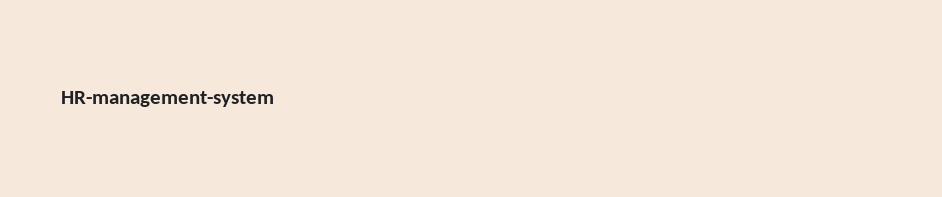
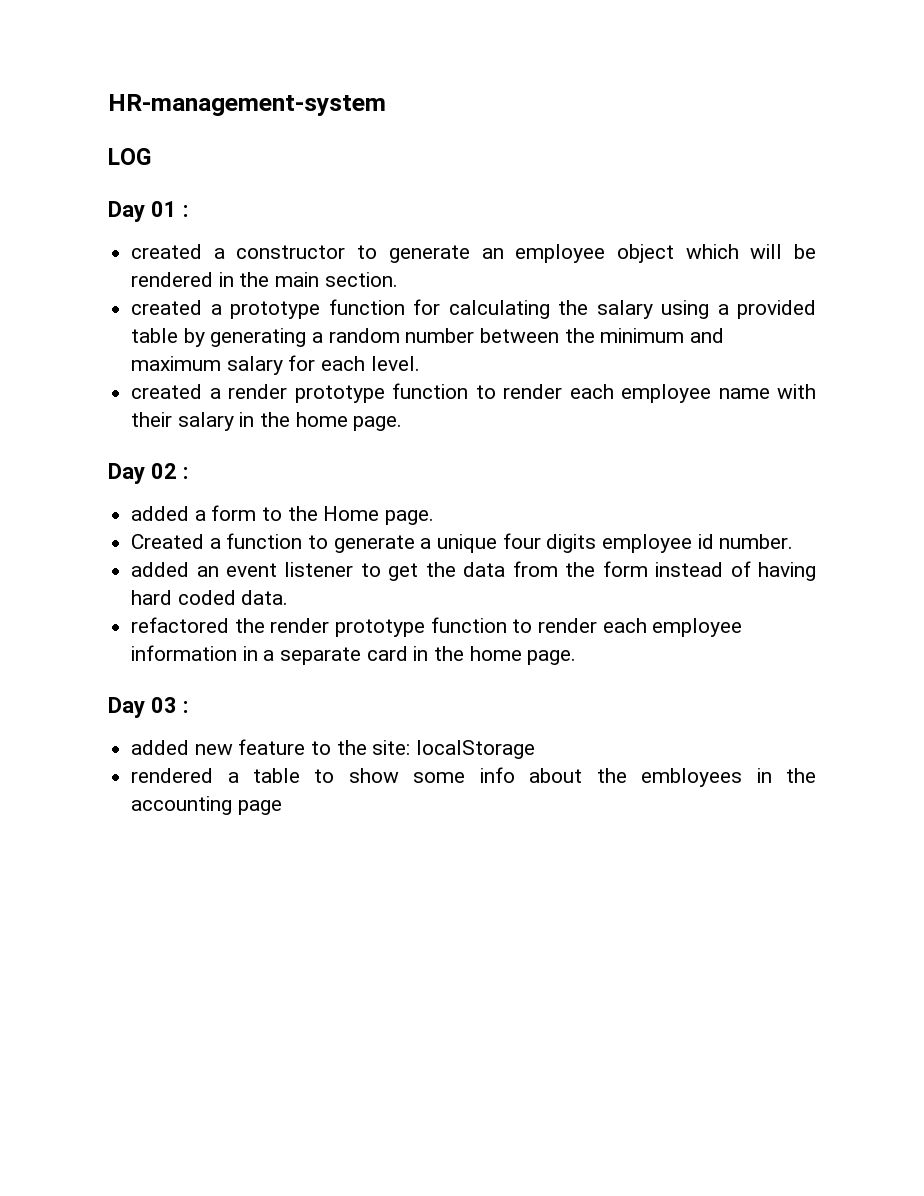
(274, 99) none -> [108,148,152,165] [108,201,188,222] [131,244,816,263] [131,272,398,287] [131,299,816,319] [131,328,725,347] [131,355,420,375] [131,383,816,403] [131,412,403,431] [108,463,188,484] [131,505,435,525] [131,533,794,553] [131,561,816,581] [131,590,289,605] [131,617,743,637] [131,645,577,665] [108,697,188,718] [131,739,536,759] [131,767,817,787] [131,796,282,815] // LOG // Day 01 : // created a constructor to generate an employee object which will be rendered in the main section. // created a prototype function for calculating the salary using a provided table by generating a random number between the minimum and maximum salary for each level. // created a render prototype function to render each employee name with their salary in the home page. // Day 02 : // added a form to the Home page. // Created a function to generate a unique four digits employee id number. // added an event listener to get the data from the form instead of having hard coded data. // refactored the render prototype function to render each employee information in a separate card in the home page. // Day 03 : // added new feature to the site: localStorage // rendered a table to show some info about the embloyees in the accounting page

